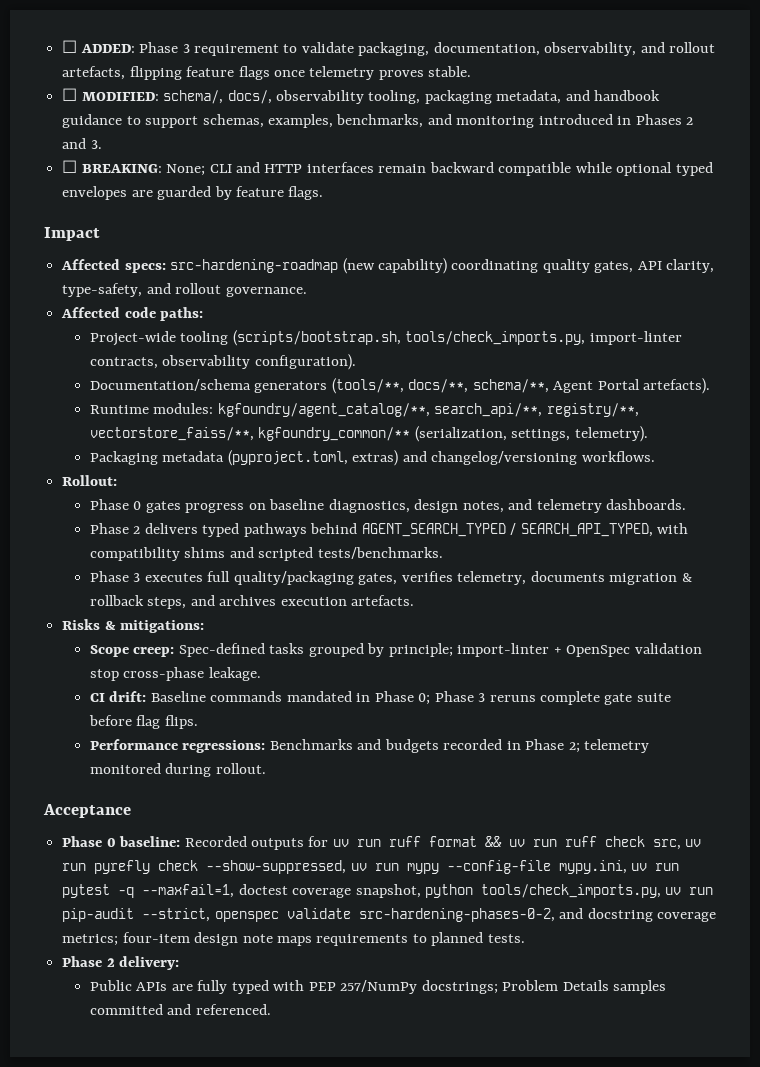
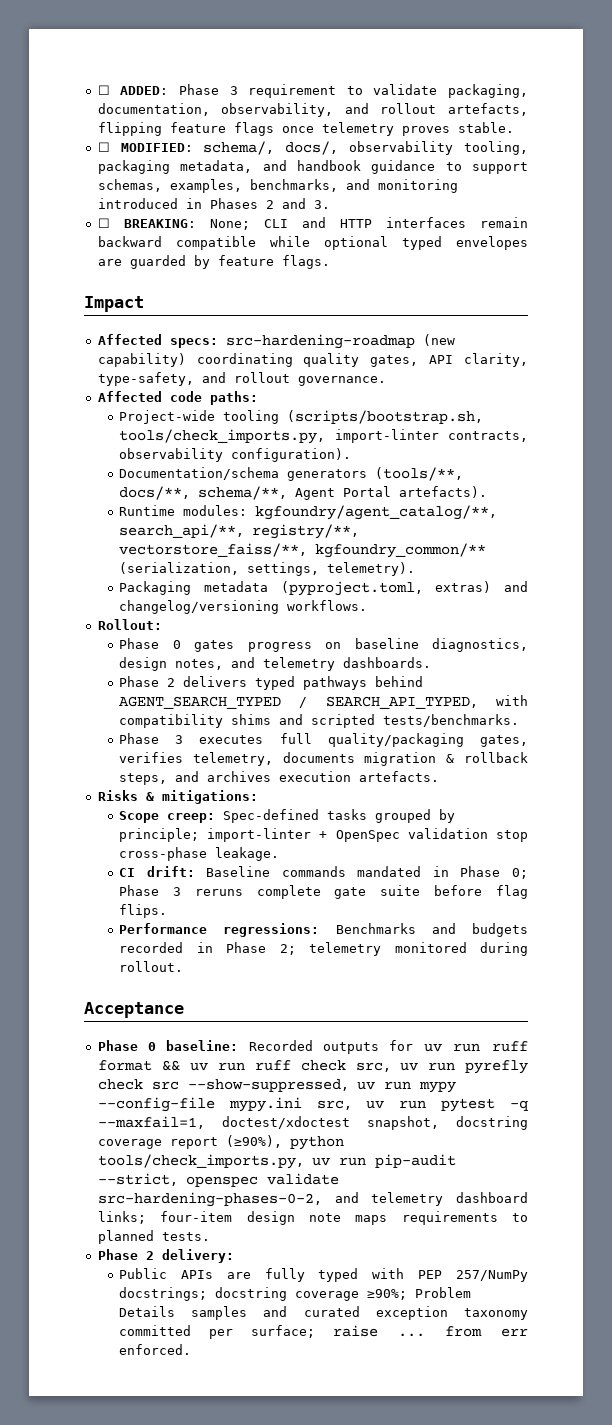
(199, 865) none -> [151,1081,179,1090] src
[558,860,627,874] mypy.ini, -> [228,1097,353,1112] mypy.ini src,
[238,884,421,898] doctest coverage snapshot, -> [221,1116,528,1130] [97,1135,282,1149] doctest/xdoctest snapshot, docstring coverage report (≥90%),
[587,908,716,922] [62,934,119,946] docstring coverage metrics; -> [371,1192,528,1206] [97,1211,146,1224] telemetry dashboard links;
[502,980,666,994] [89,1004,271,1015] Problem Details samples committed and referenced. -> [215,1287,472,1301] [119,1306,528,1320] [119,1325,528,1339] [119,1344,192,1355] docstring coverage ≥90%; Problem Details samples and curated exception taxonomy committed per surface; raise ... from err enforced.

